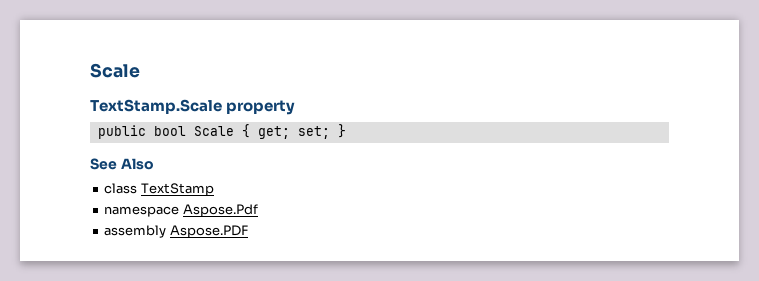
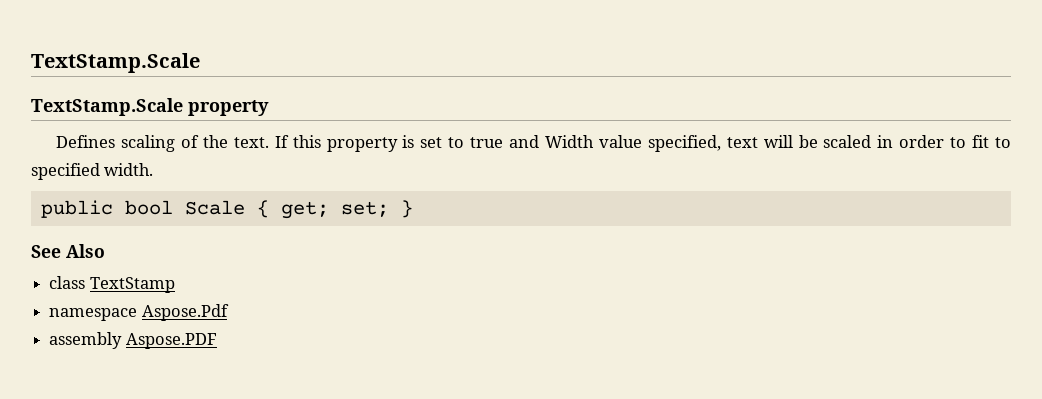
[90,63,140,78] Scale -> [31,53,200,73] TextStamp.Scale
(296, 107) none -> [56,135,1012,152] [31,163,154,180] // Defines scaling of the text. If this property is set to true and Width value specified, text will be scaled in order to fit to specified width.

